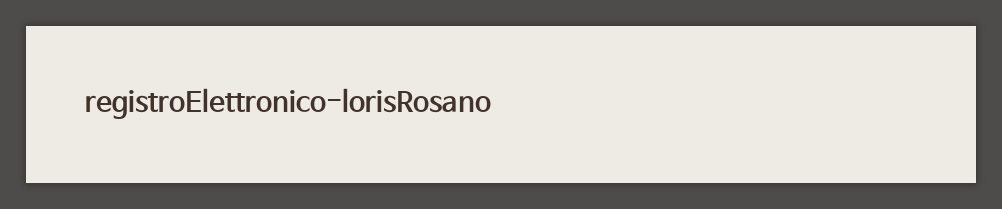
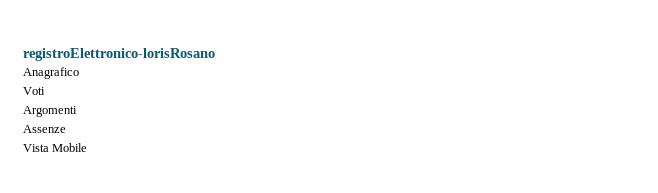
(491, 103) none -> [23,67,79,79] [23,87,45,95] [23,106,77,117] [23,125,66,133] [23,143,88,152] // Anagrafico // Voti // Argomenti // Assenze // Vista Mobile

